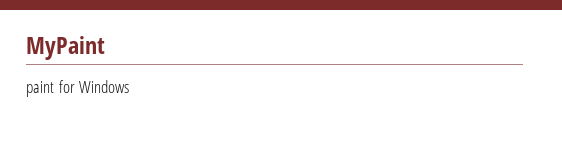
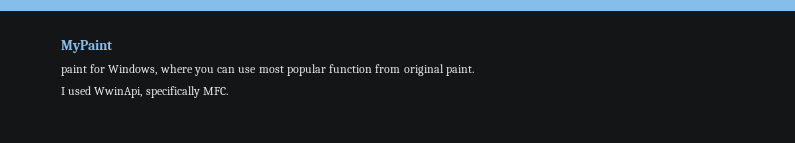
[79,80,130,93] Windows -> [108,64,474,76] [61,86,228,98] Windows, where you can use most popular function from original paint. // I used WwinApi, specifically MFC.

